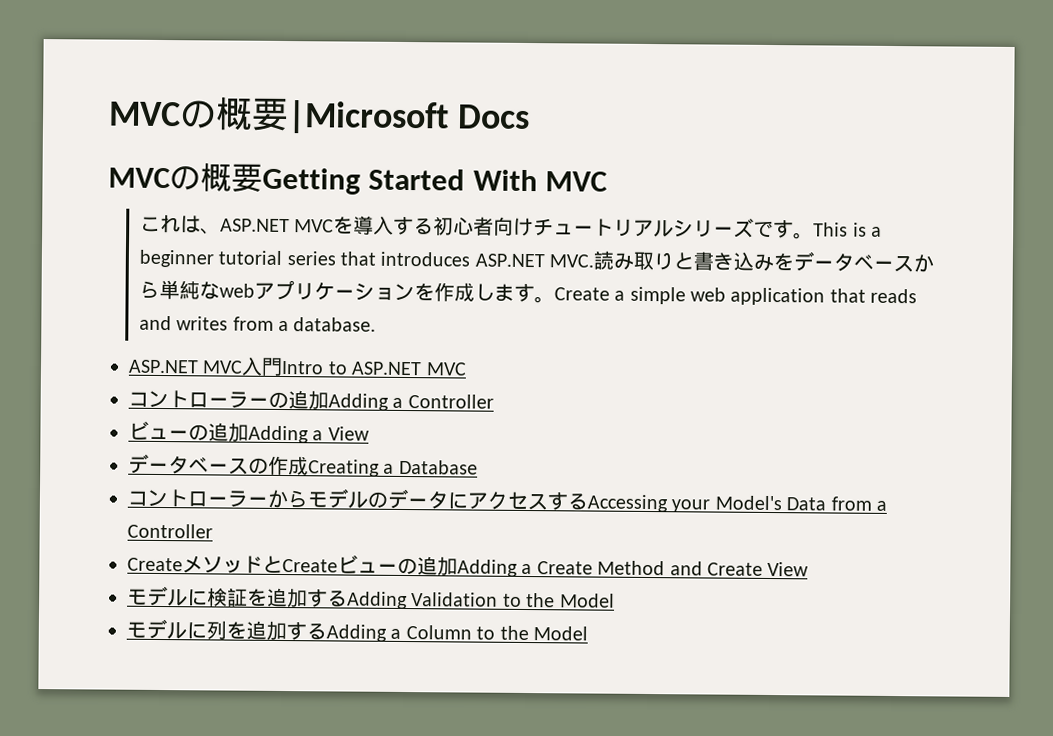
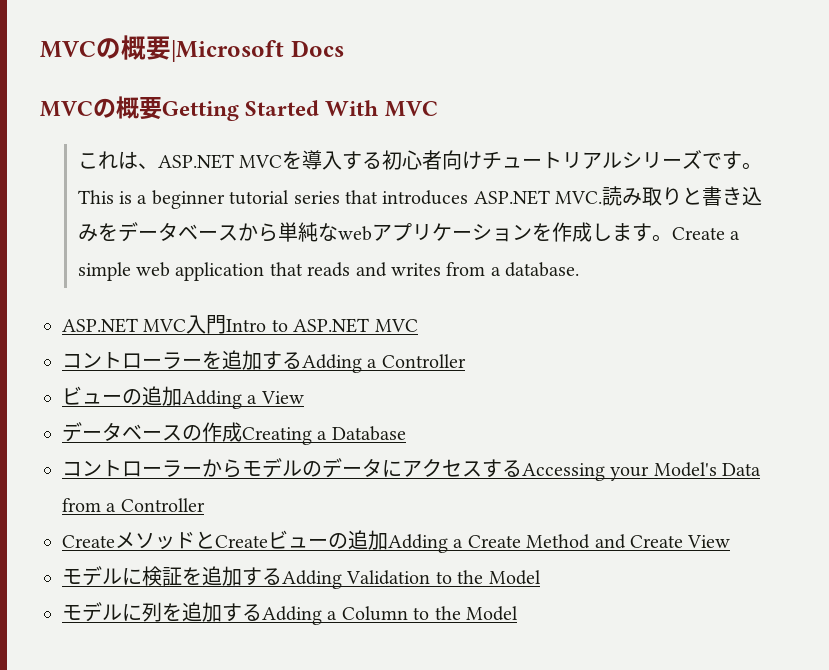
[268,390,329,411] の追加 -> [202,350,302,370] を追加する

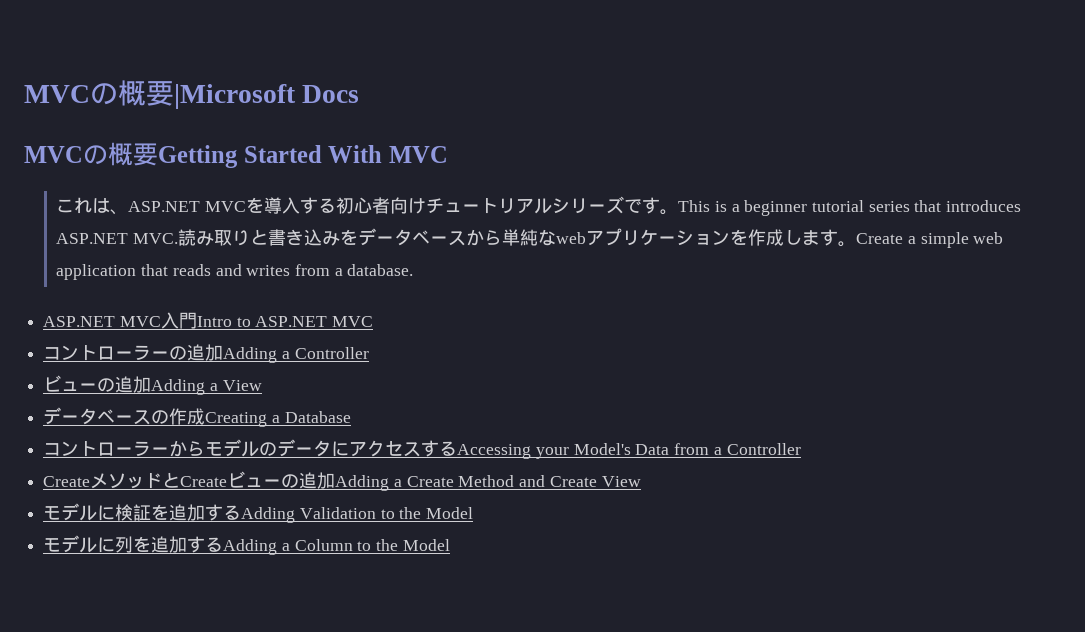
[202,350,302,370] を追加する -> [169,344,224,361] の追加

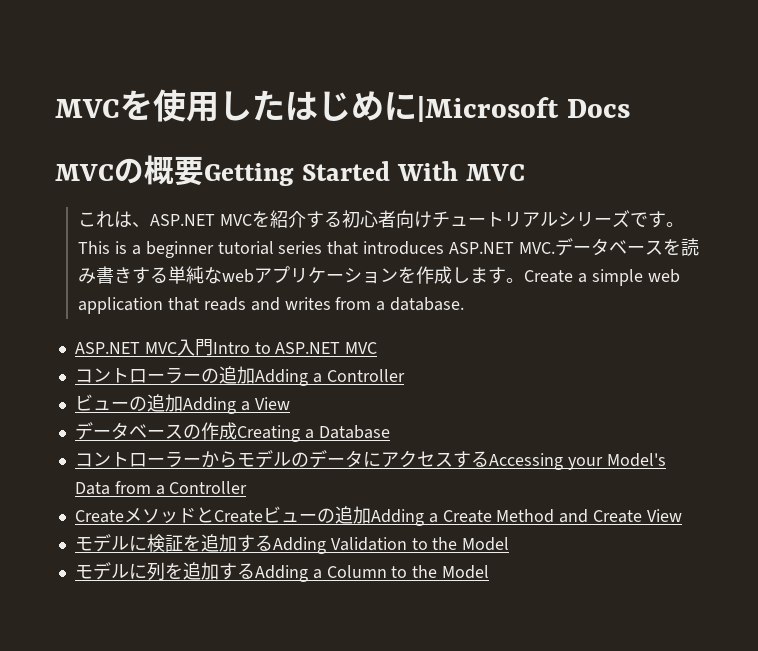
[24,80,174,106] MVCの概要 -> [55,89,417,122] MVCを使用したはじめに
[264,197,301,214] 導入 -> [269,210,306,228] 紹介
[178,228,503,246] 読み取りと書き込みをデータベースから -> [554,238,699,256] [78,266,169,284] データベースを読み書きする

